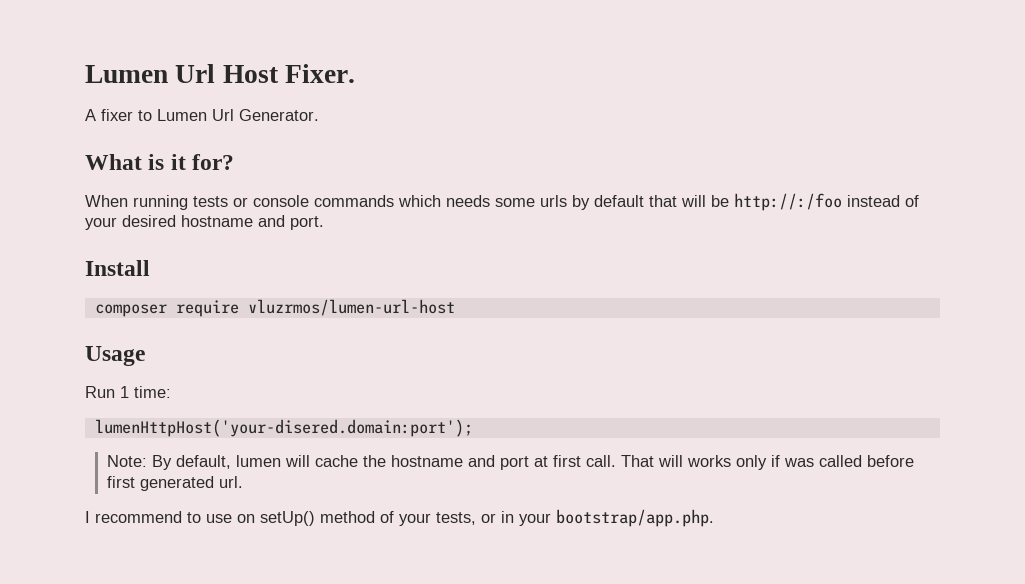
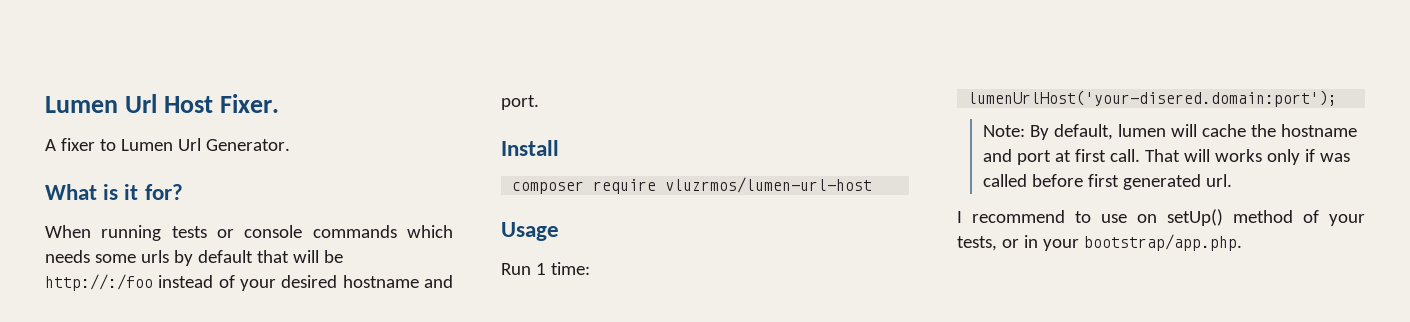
[94,419,473,437] lumenHttpHost('your-disered.domain:port'); -> [968,90,1338,107] lumenUrlHost('your-disered.domain:port');

